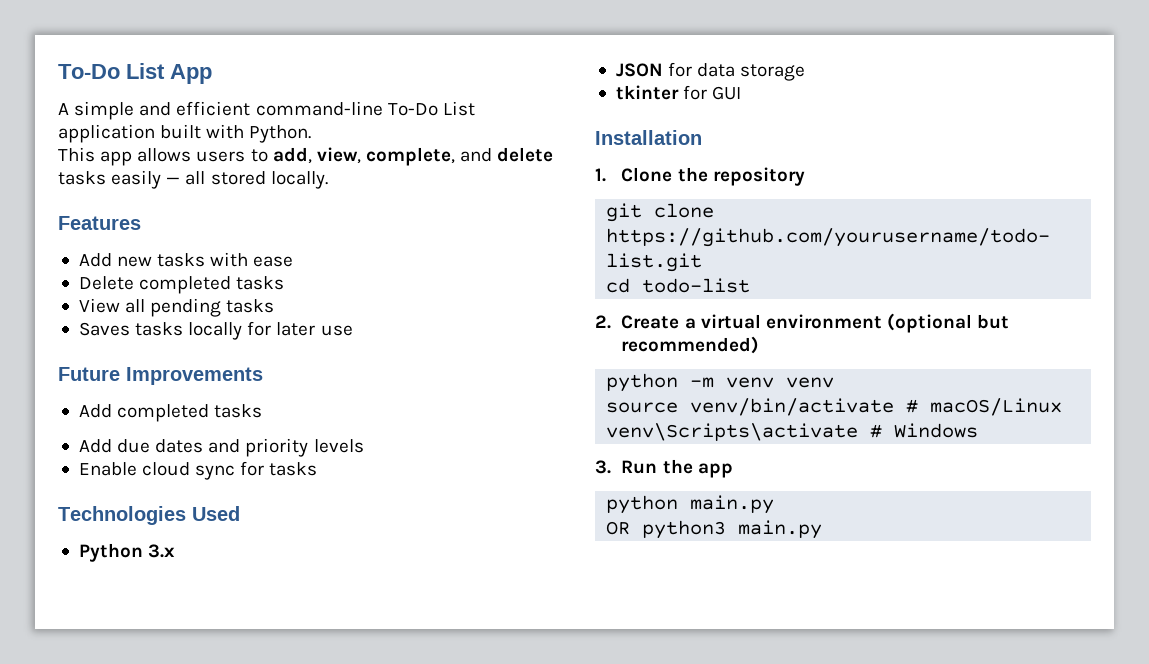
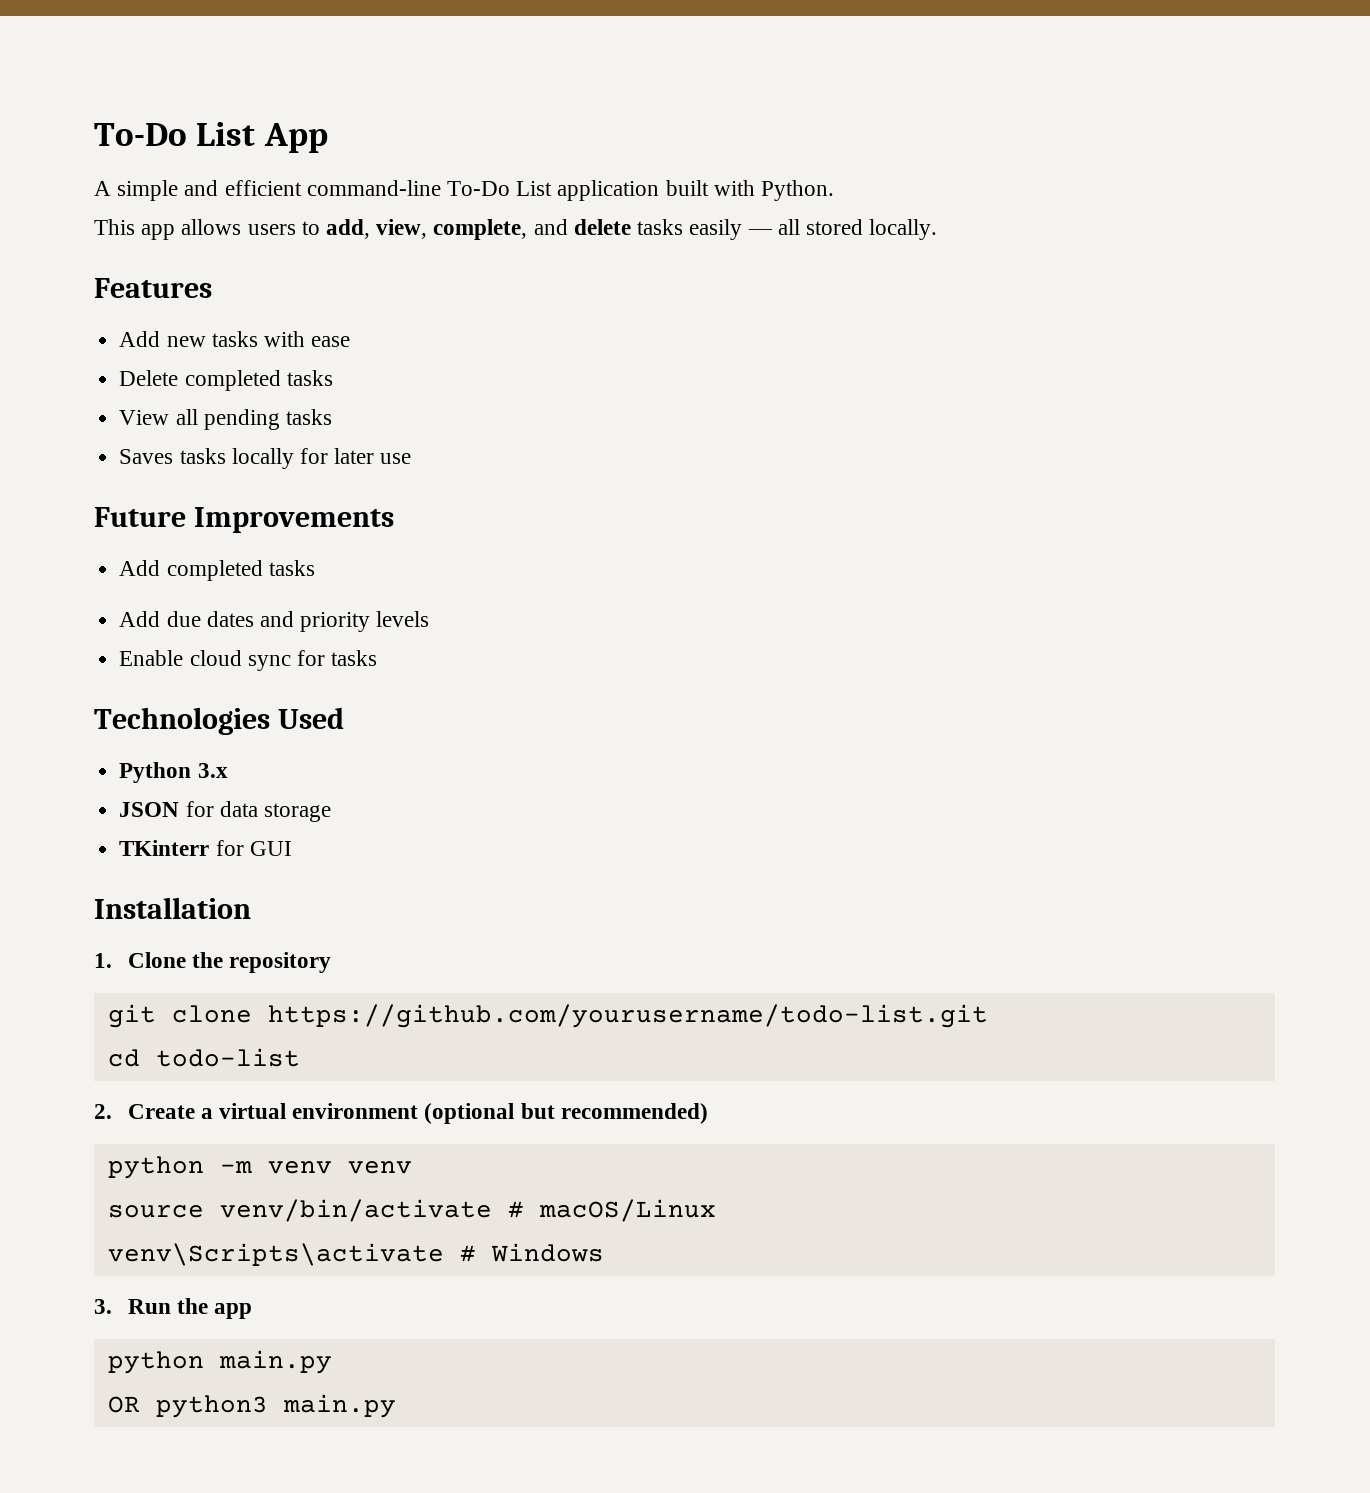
[615,85,679,100] tkinter -> [119,840,210,856] TKinterr

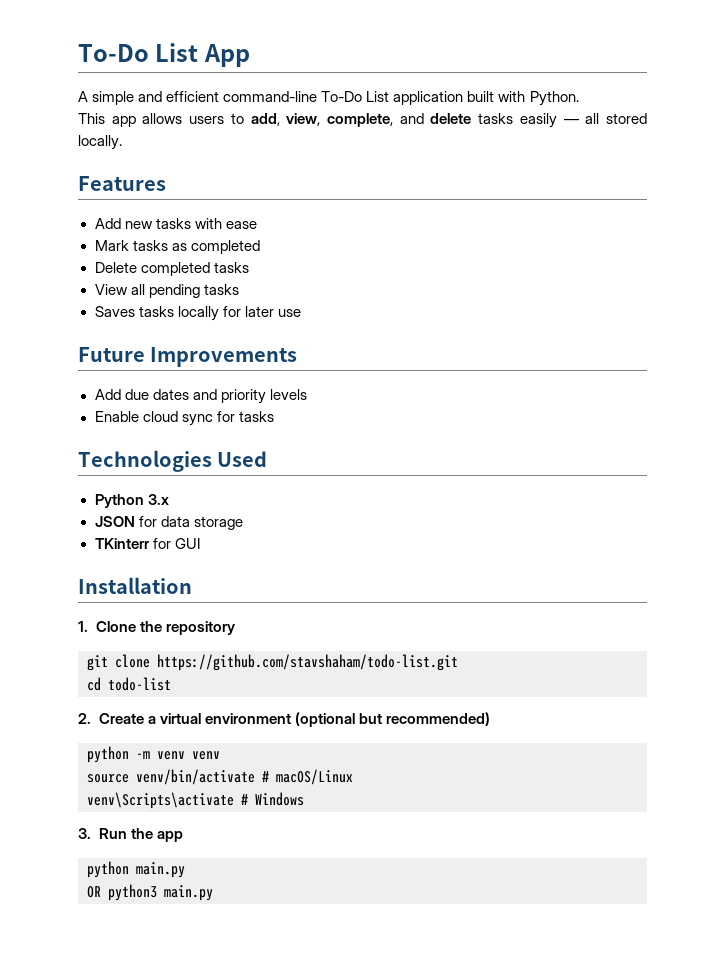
(351, 341) none -> [94,240,260,254] // Mark tasks as completed
[119,560,315,581] // Add completed tasks -> (298, 357) none
[267,1004,988,1028] https://github.com/yourusername/todo-list.git -> [157,654,458,671] https://github.com/stavshaham/todo-list.git

